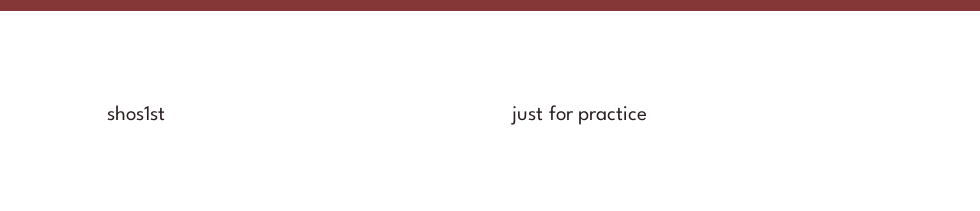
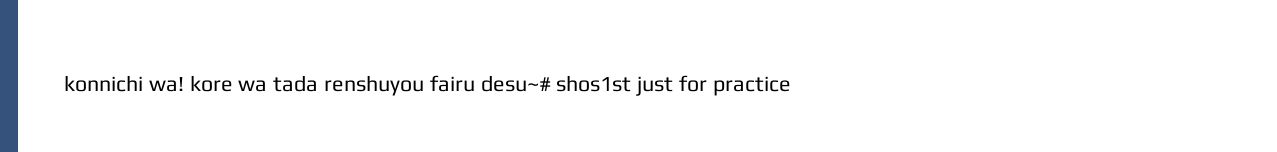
(107, 113) none -> [64,75,551,96] konnichi wa! kore wa tada renshuyou fairu desu~#
(165, 113) // -> (632, 83) none

